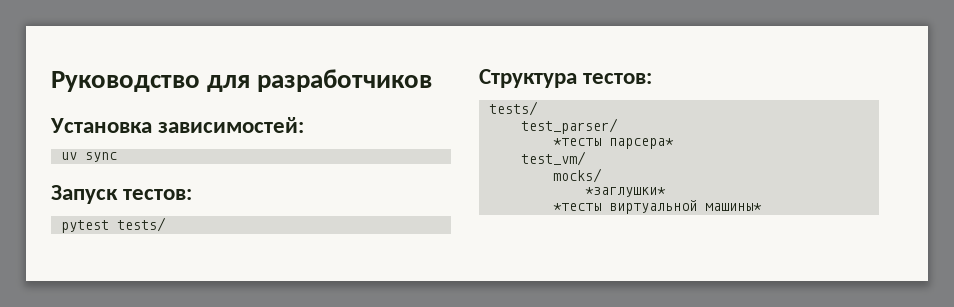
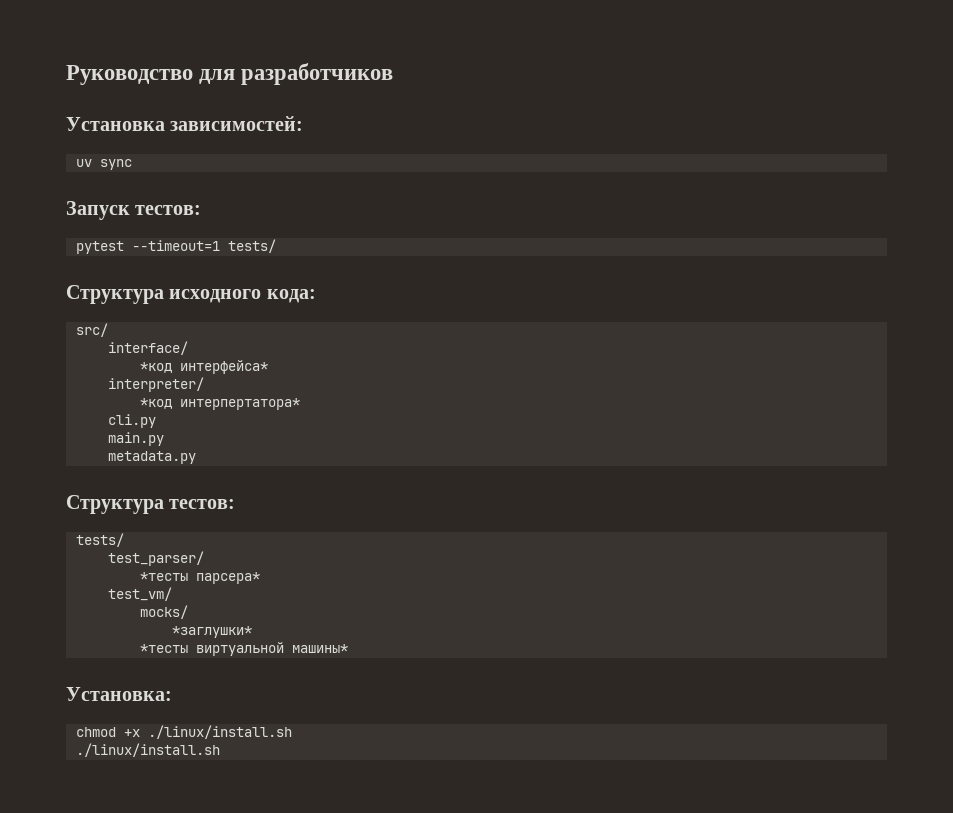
[116,217,166,232] tests/ -> [131,239,276,253] [66,285,316,304] [75,323,108,337] [107,341,188,355] [139,360,268,374] [107,377,204,392] [139,398,300,410] [107,414,156,428] [107,432,164,446] [107,451,196,464] --timeout=1 tests/ // Структура исходного кода: // src/ // interface/ // *код интерфейса* // interpreter/ // *код интерпертатора* // cli.py // main.py // metadata.py
(762, 207) none -> [66,687,172,701] [75,725,292,739] [75,743,220,757] // Установка: // chmod +x ./linux/install.sh // ./linux/install.sh

